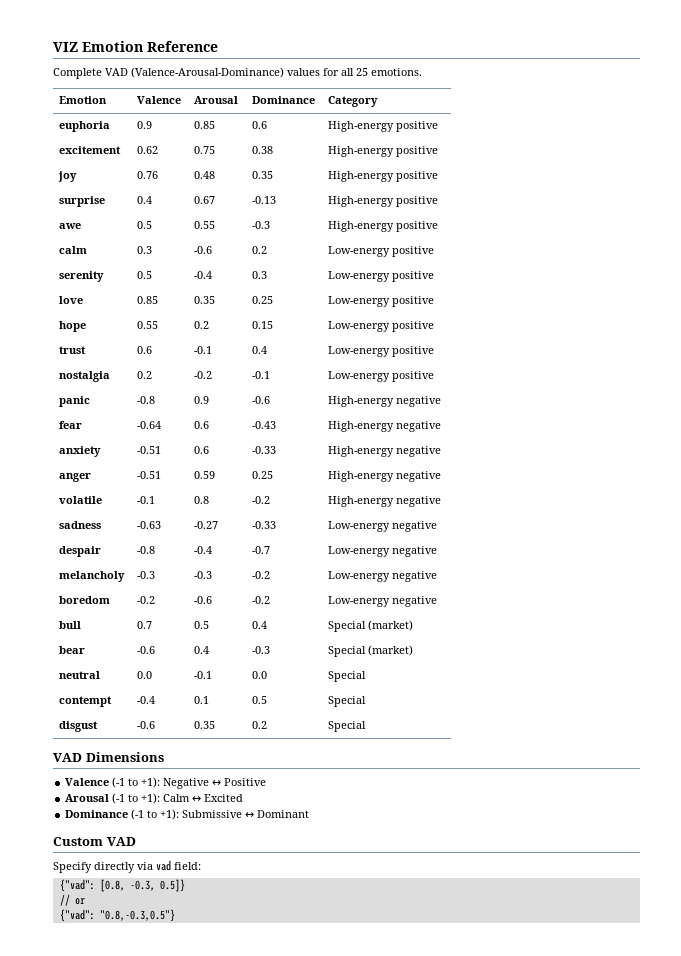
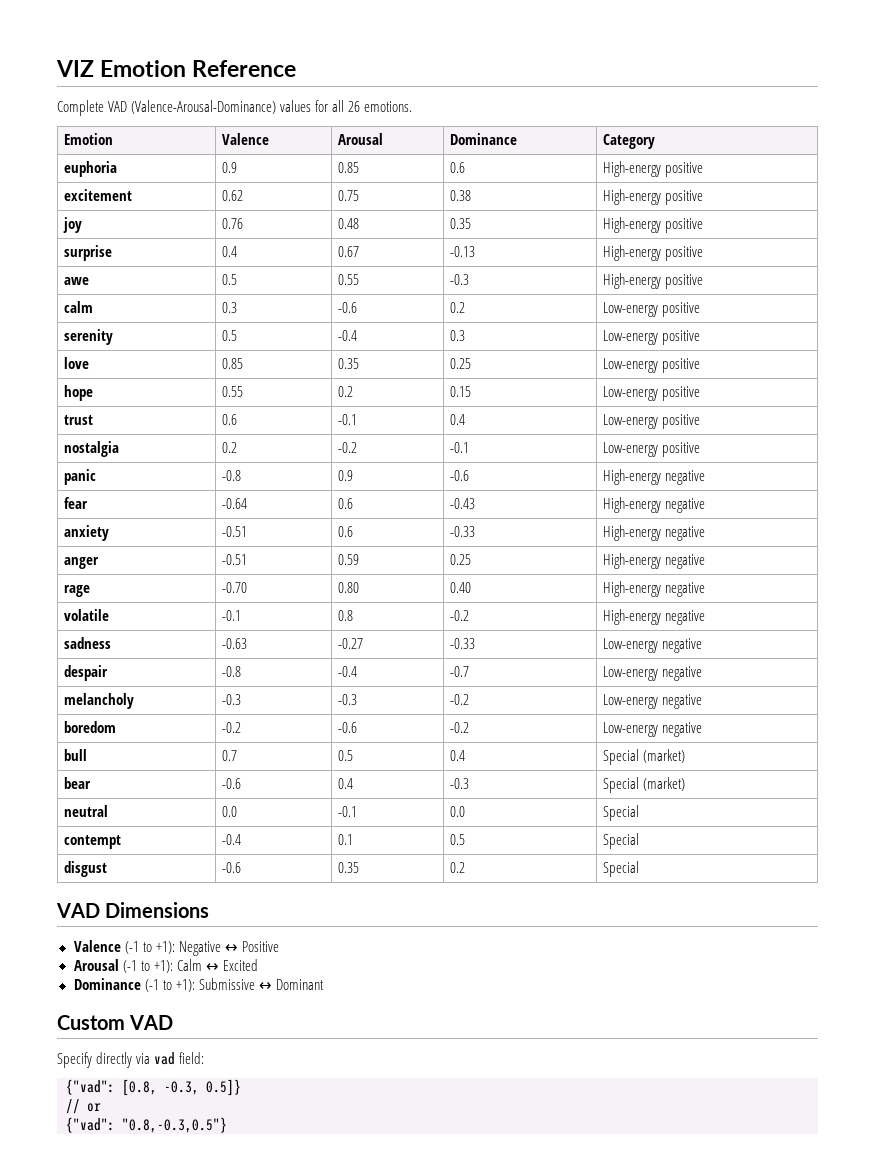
[356,68,368,76] 25 -> [348,101,361,112] 26
(442, 476) none -> [63,585,90,597] [221,582,247,593] [337,582,359,593] [449,582,471,593] [602,581,705,597] // rage | -0.70 | 0.80 | 0.40 | High-energy negative

